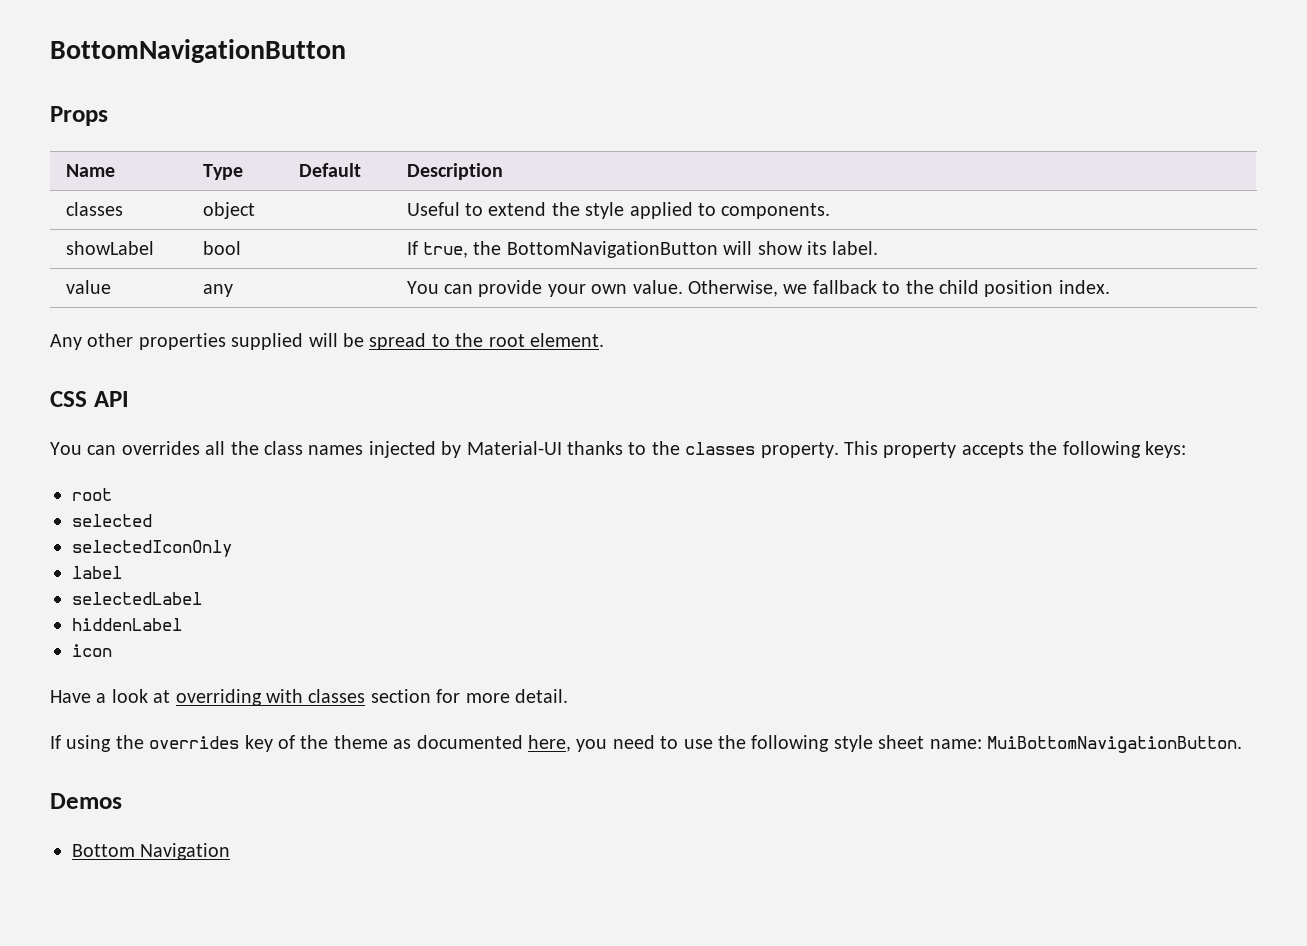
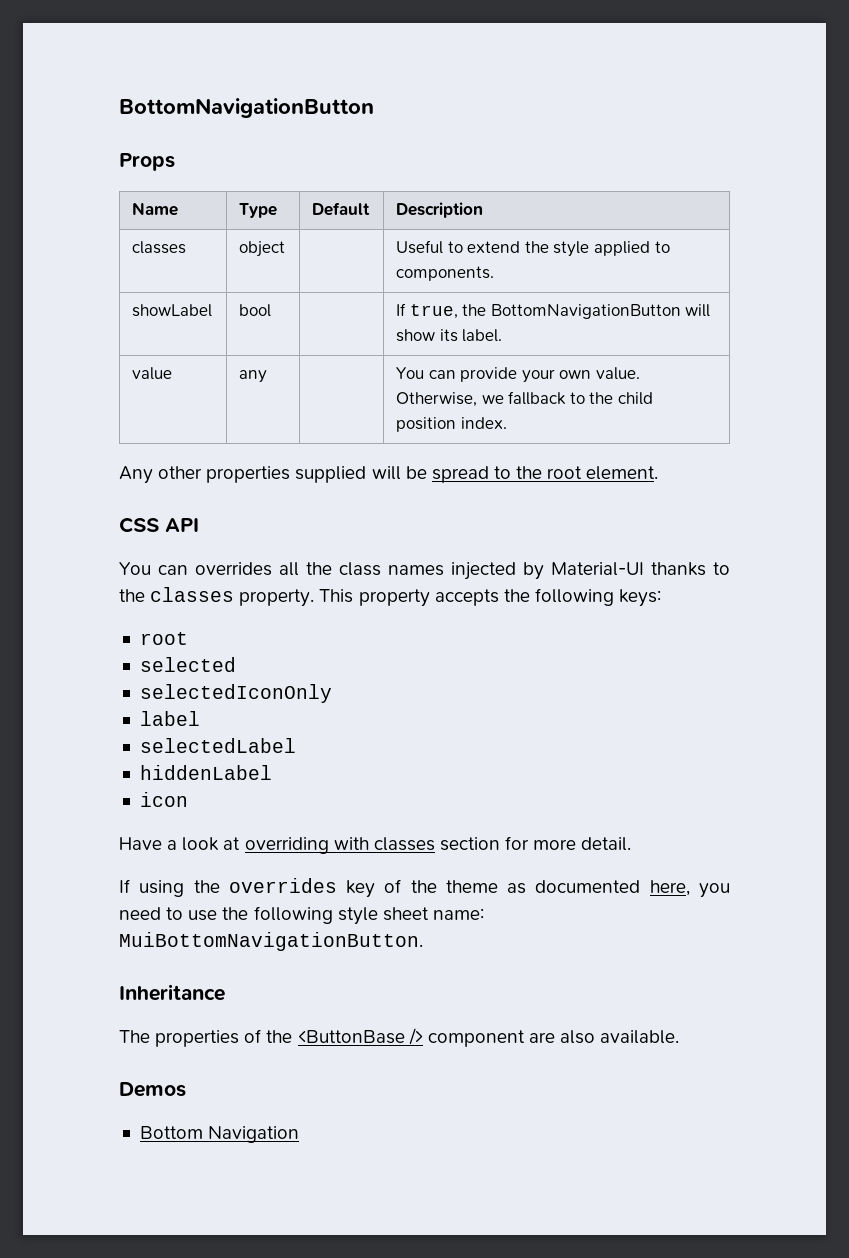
(1242, 744) none -> [119,984,225,1001] [119,1028,680,1047] // Inheritance // The properties of the <ButtonBase /> component are also available.

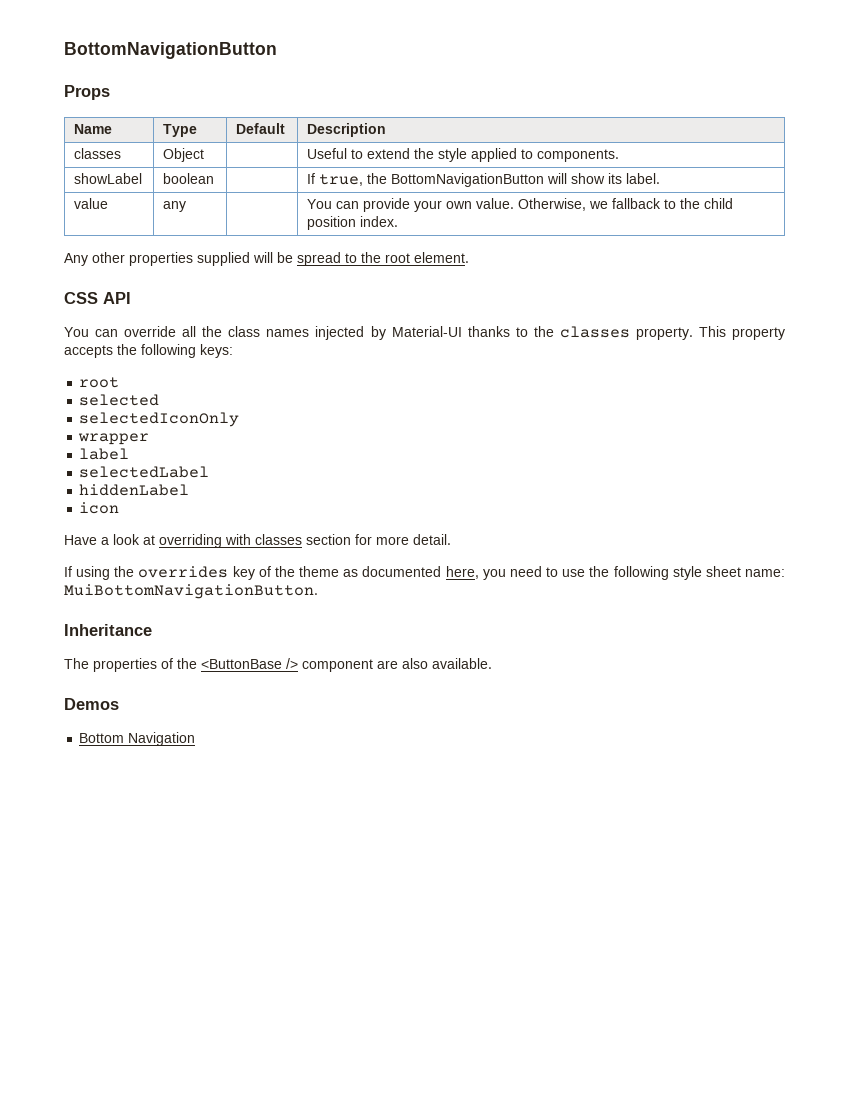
[239,241,286,257] object -> [163,148,205,162] Object
[239,304,272,317] bool -> [163,173,215,184] boolean
[195,562,272,576] overrides -> [124,326,177,337] override
(332, 693) none -> [78,433,150,445] // wrapper

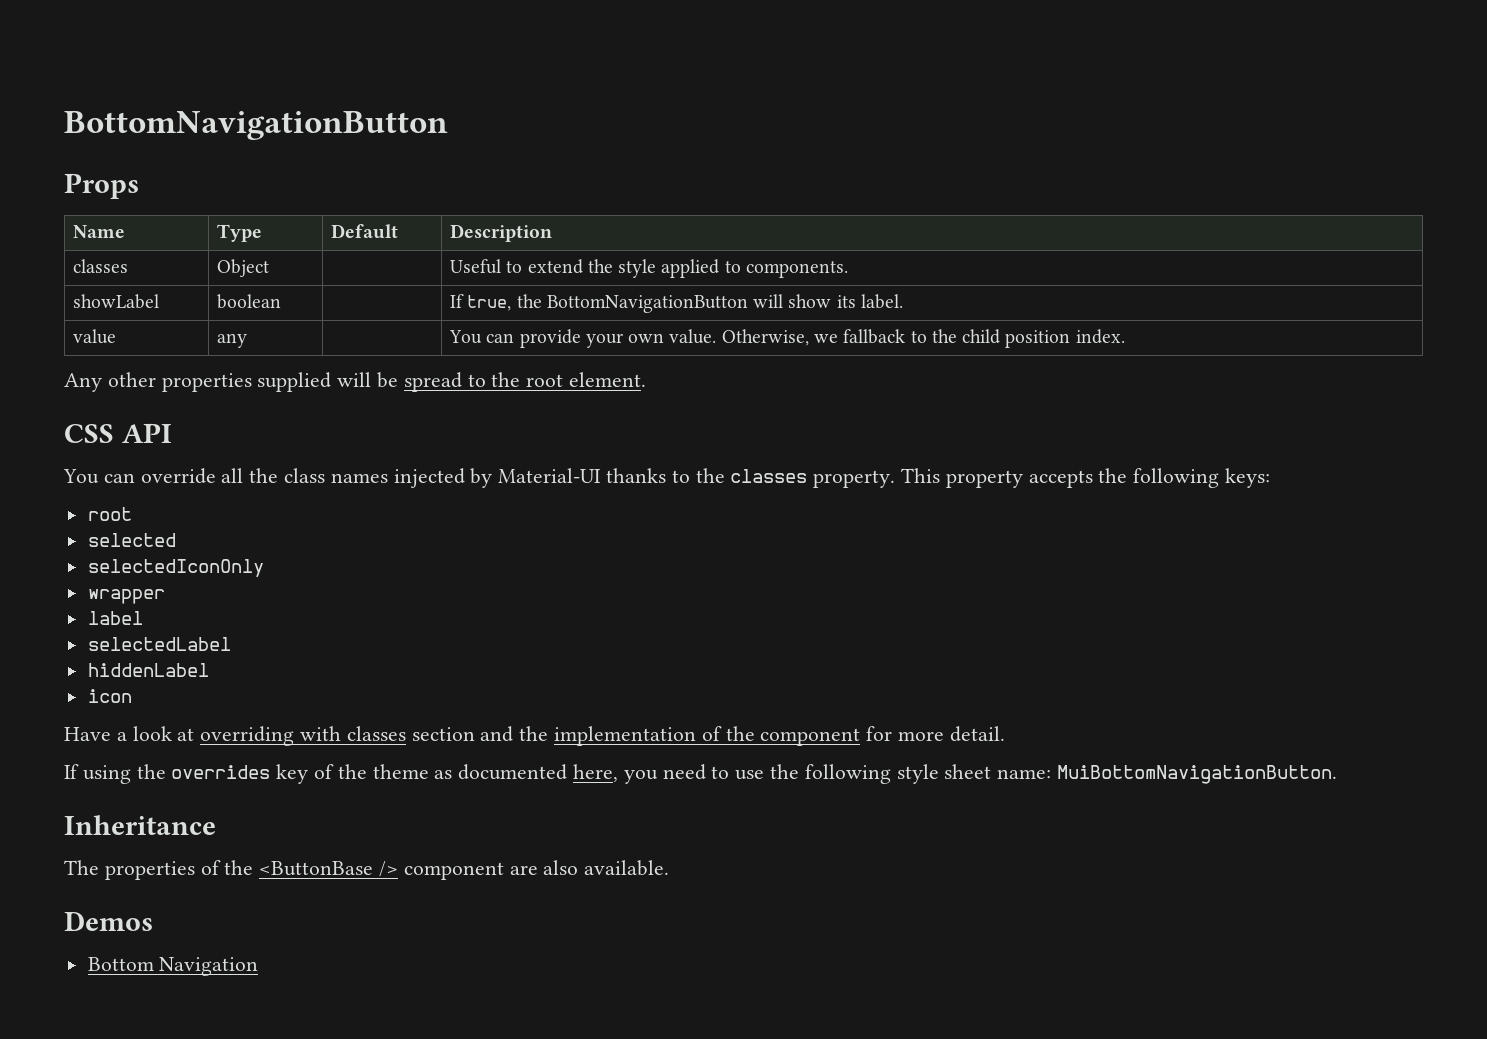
(351, 539) none -> [480,726,861,746] and the implementation of the component

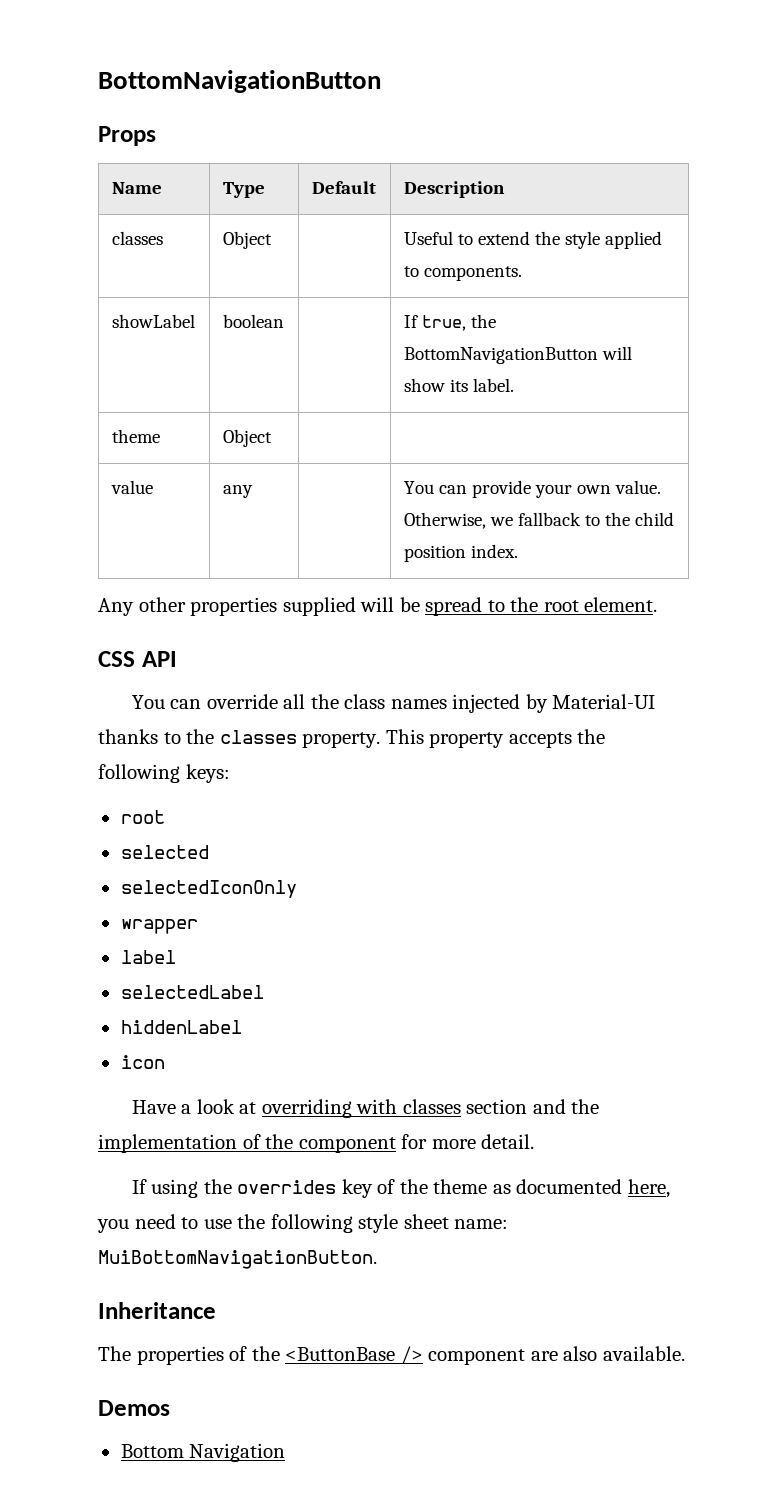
(903, 301) none -> [111,429,160,443] [222,429,272,447] // theme | Object | |

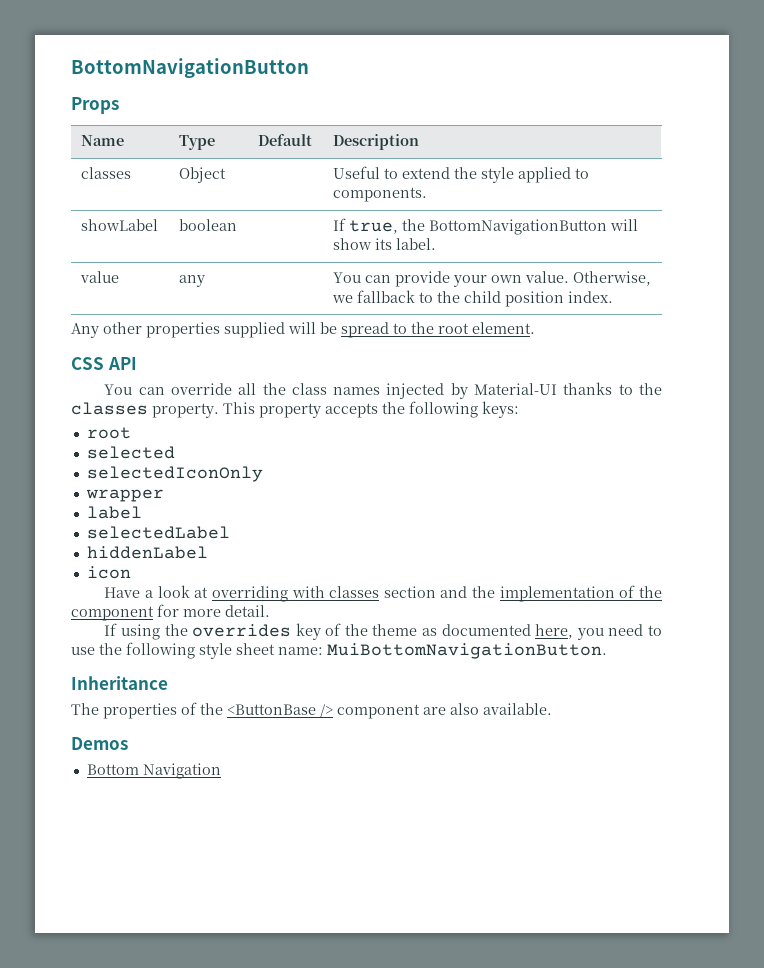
[111,429,160,443] [222,429,272,447] // theme | Object | | -> (437, 244) none

